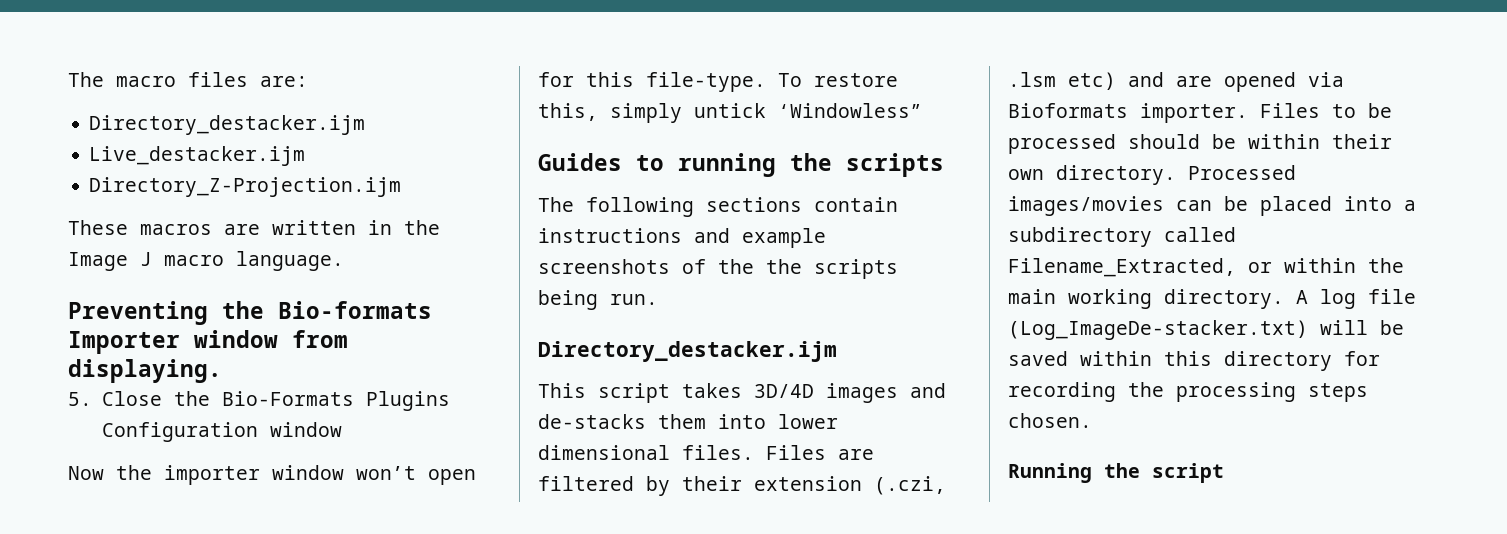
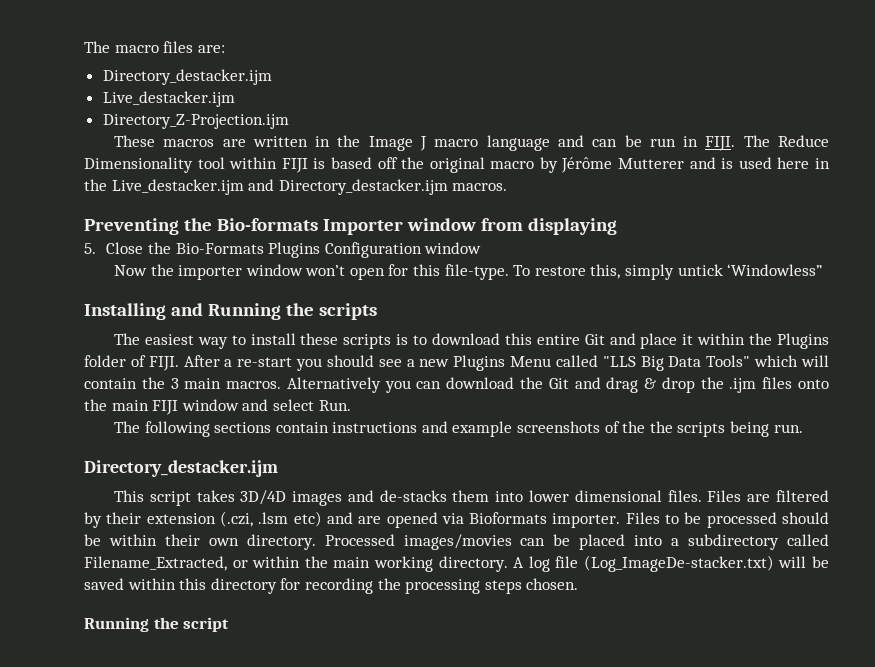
[236,251,344,271] language. -> [486,135,829,151] [84,157,831,173] [84,179,508,195] language and can be run in FIJI. The Reduce Dimensionality tool within FIJI is based off the original macro by Jérôme Mutterer and is used here in the Live_destacker.ijm and Directory_destacker.ijm macros.
[68,359,222,383] displaying. -> [527,218,617,235] displaying
[538,153,944,177] Guides to running the scripts -> [84,303,377,320] [113,333,829,349] [84,355,830,371] [84,377,830,393] [84,399,351,415] Installing and Running the scripts // The easiest way to install these scripts is to download this entire Git and place it within the Plugins folder of FIJI. After a re-start you should see a new Plugins Menu called "LLS Big Data Tools" which will contain the 3 main macros. Alternatively you can download the Git and drag & drop the .ijm files onto the main FIJI window and select Run.

